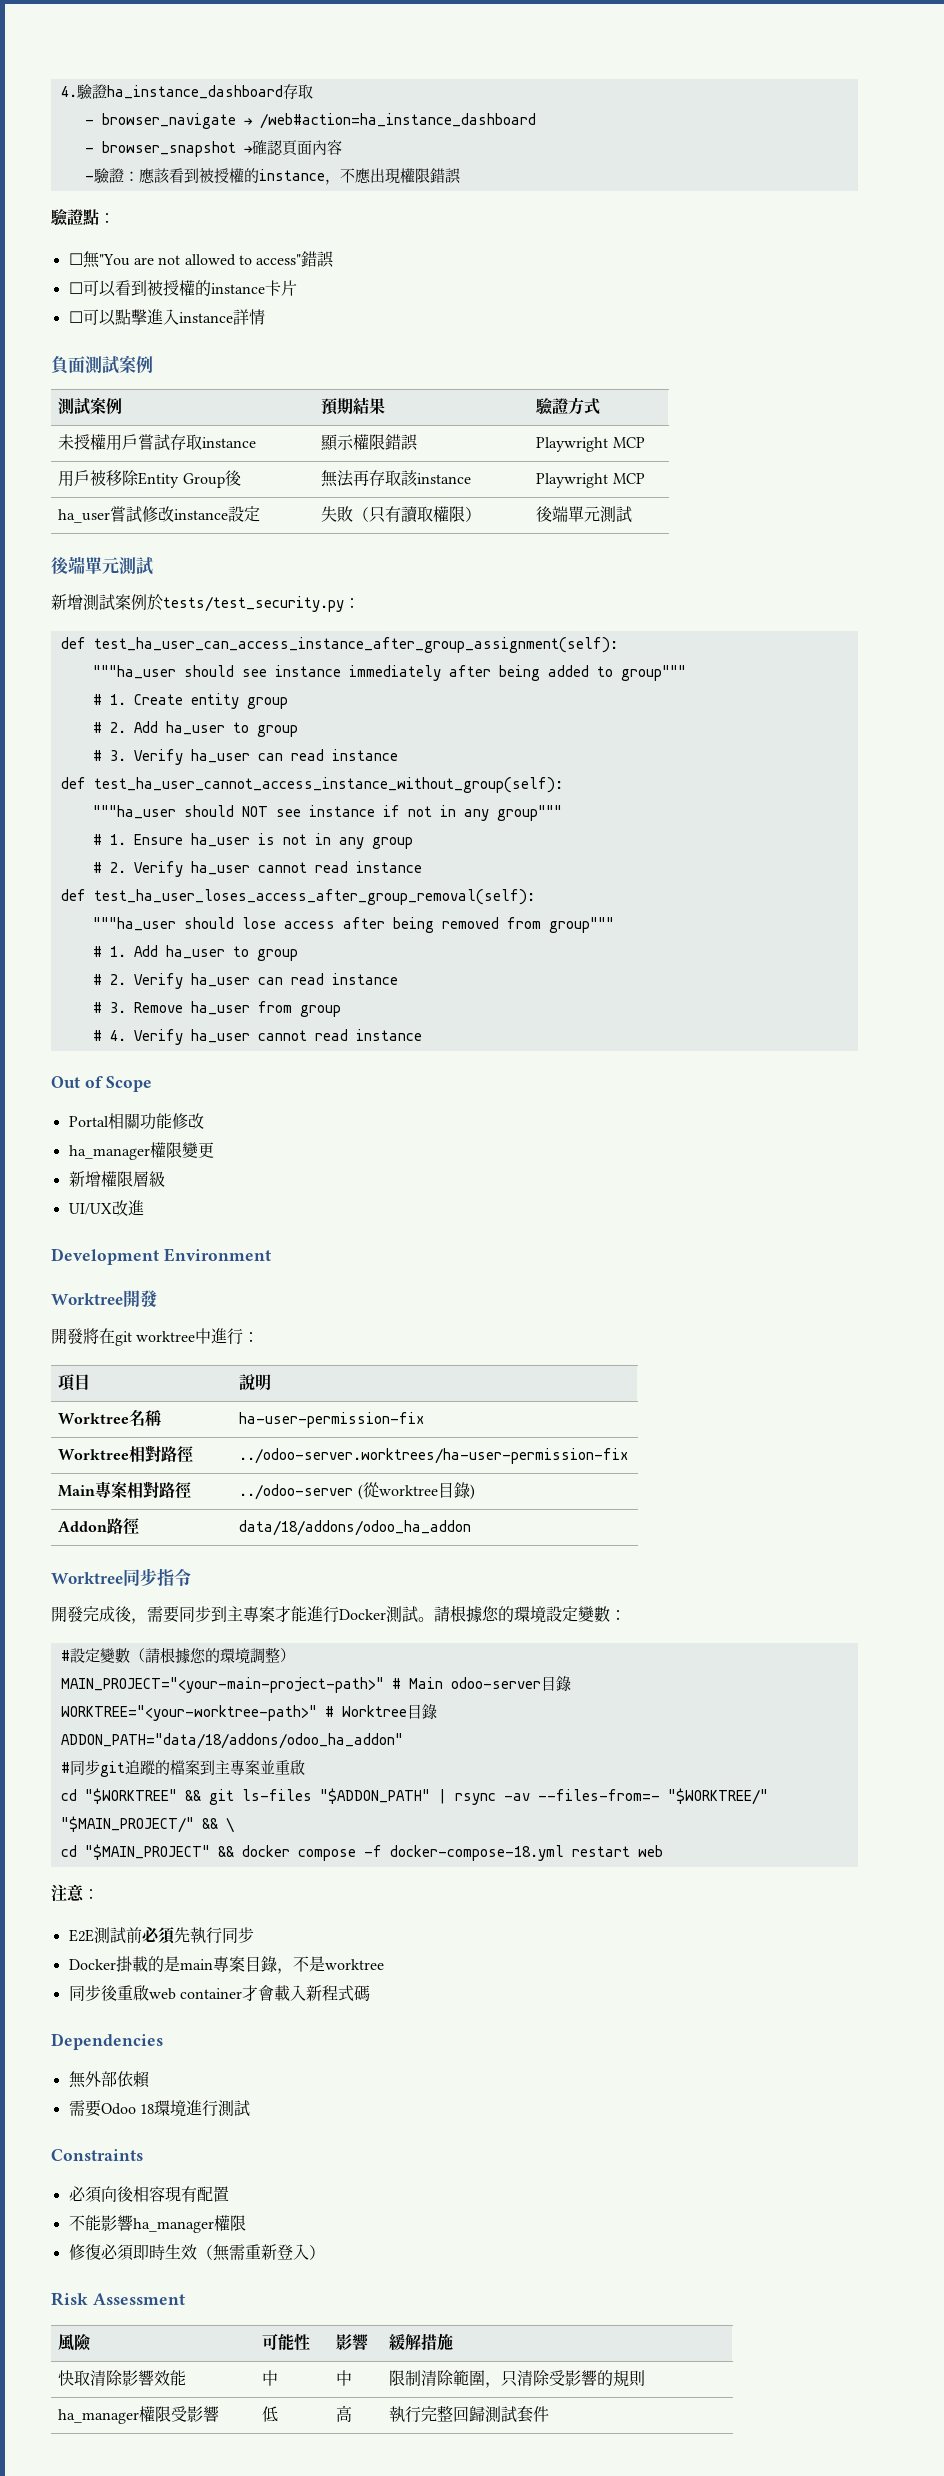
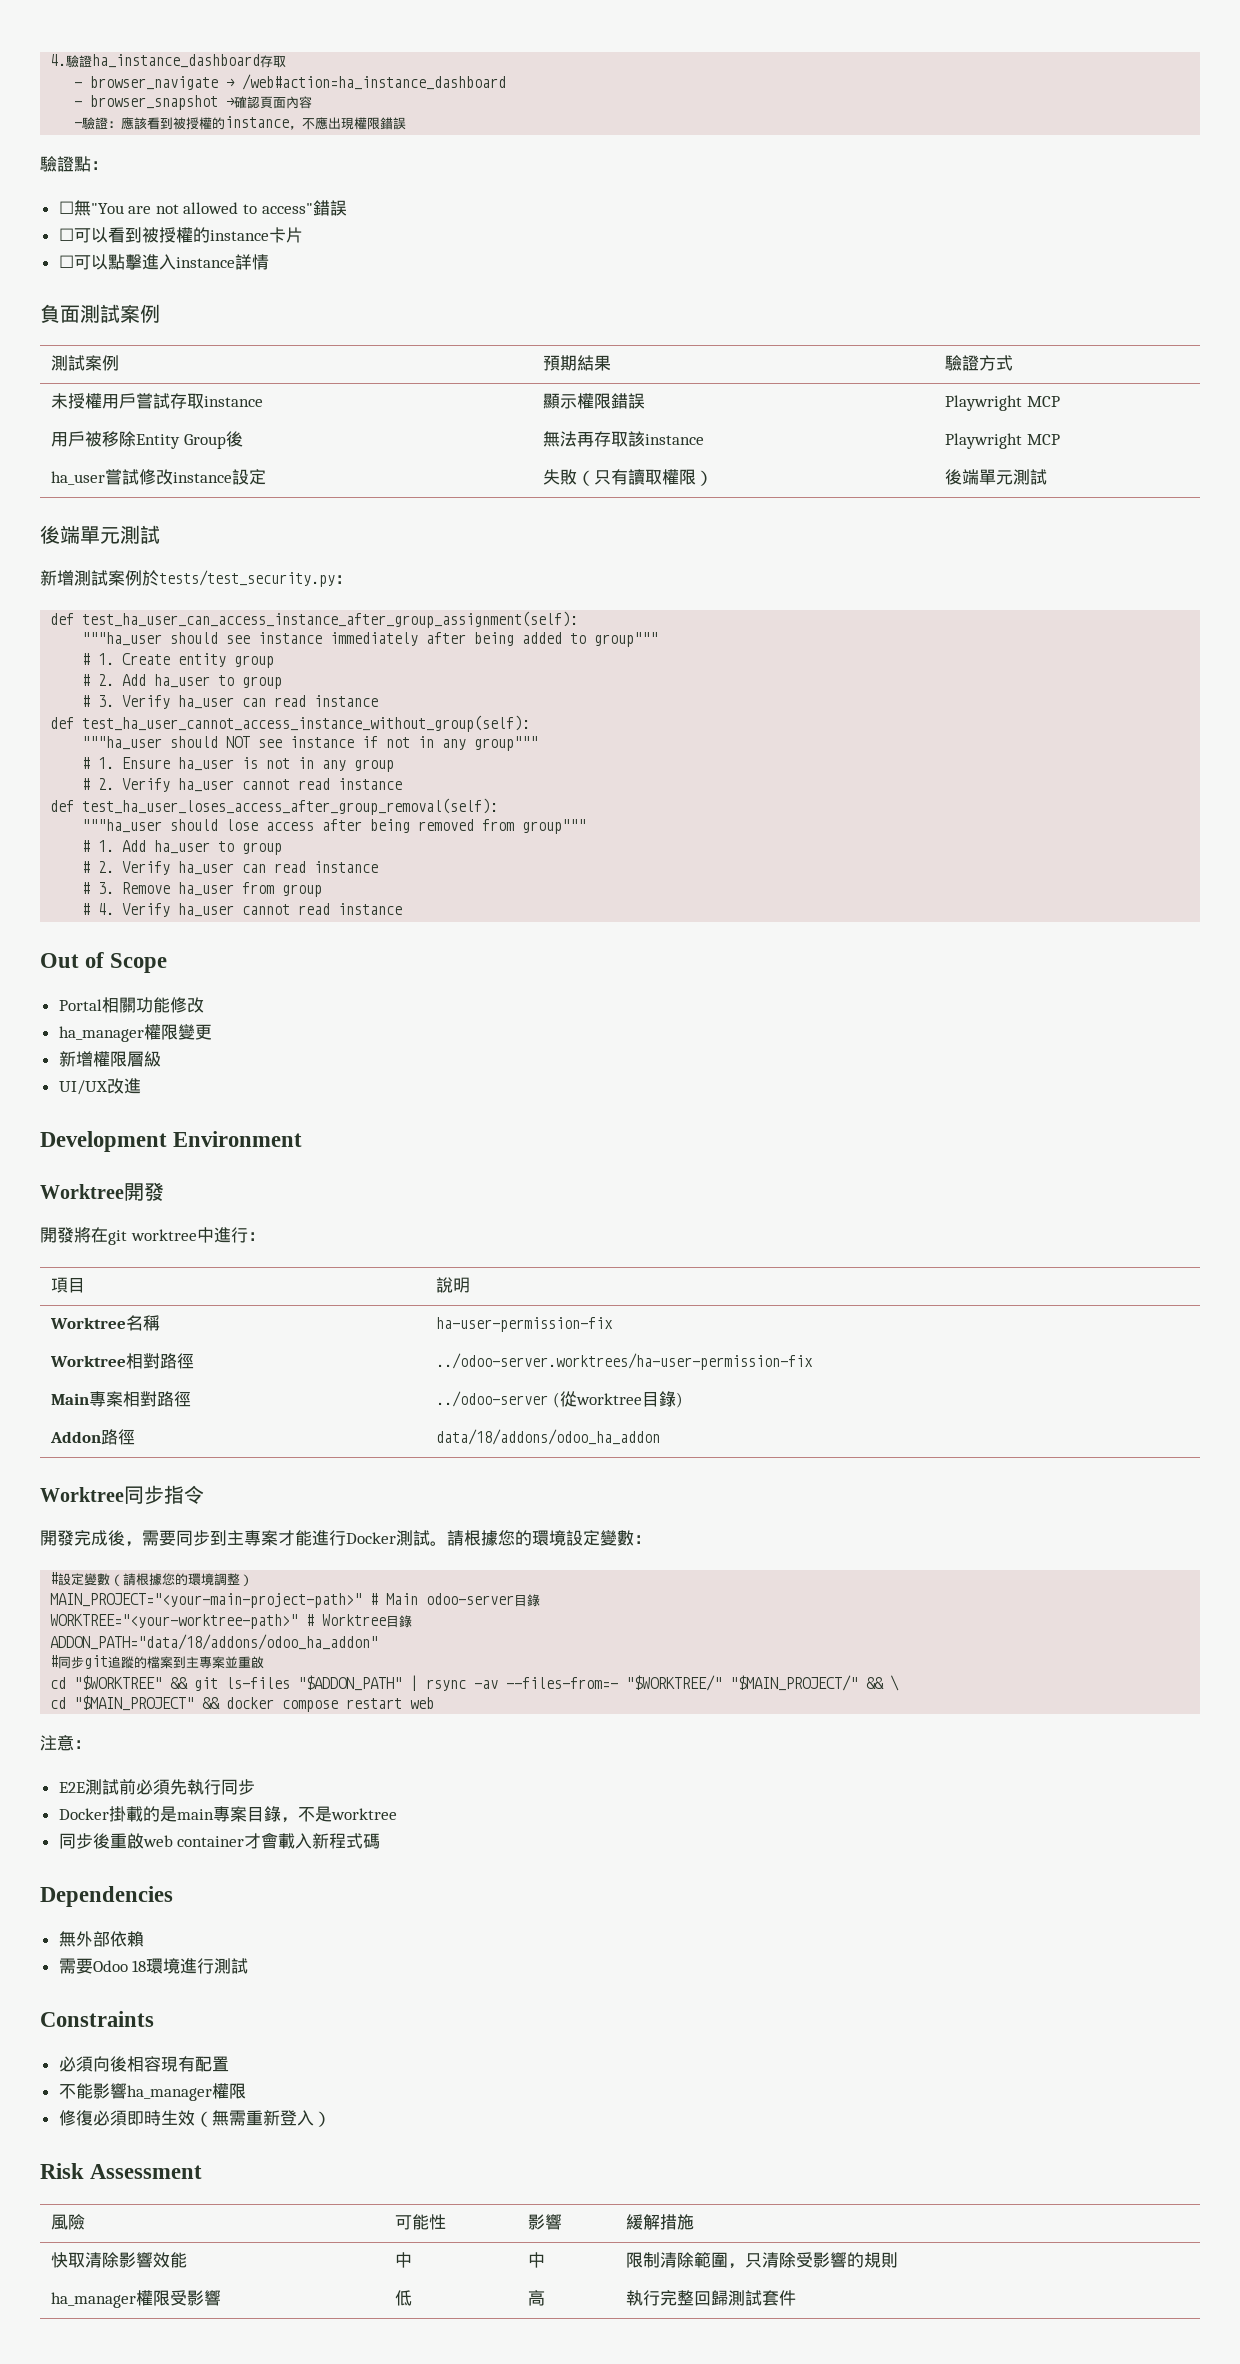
[363,1845,564,1861] -f docker-compose-18.yml -> (339, 1706) none

